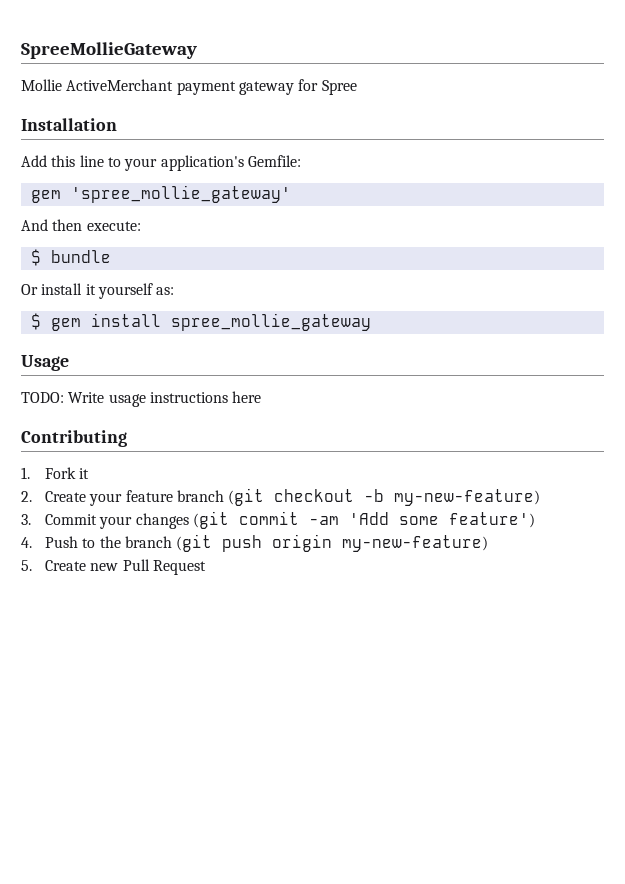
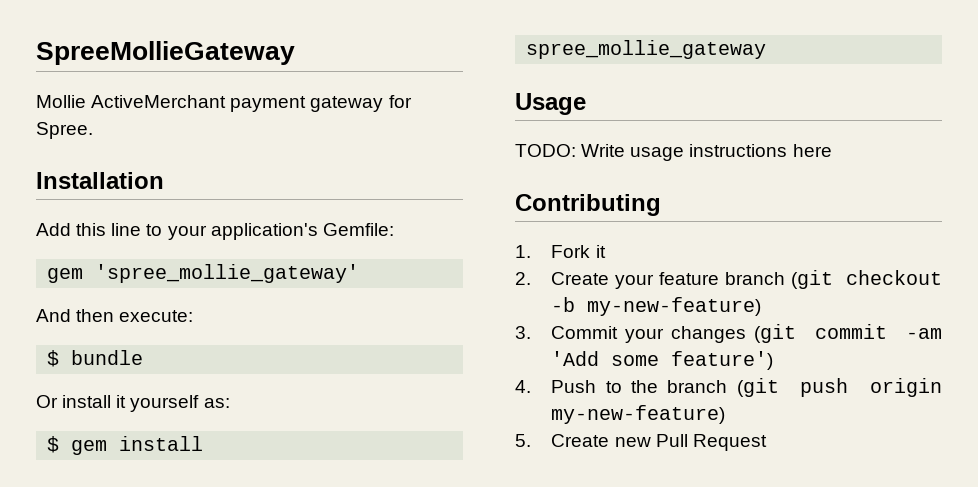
[321,80,357,95] Spree -> [36,122,93,139] Spree.

